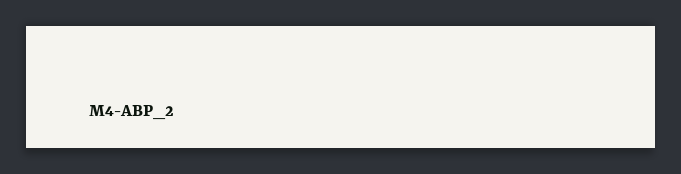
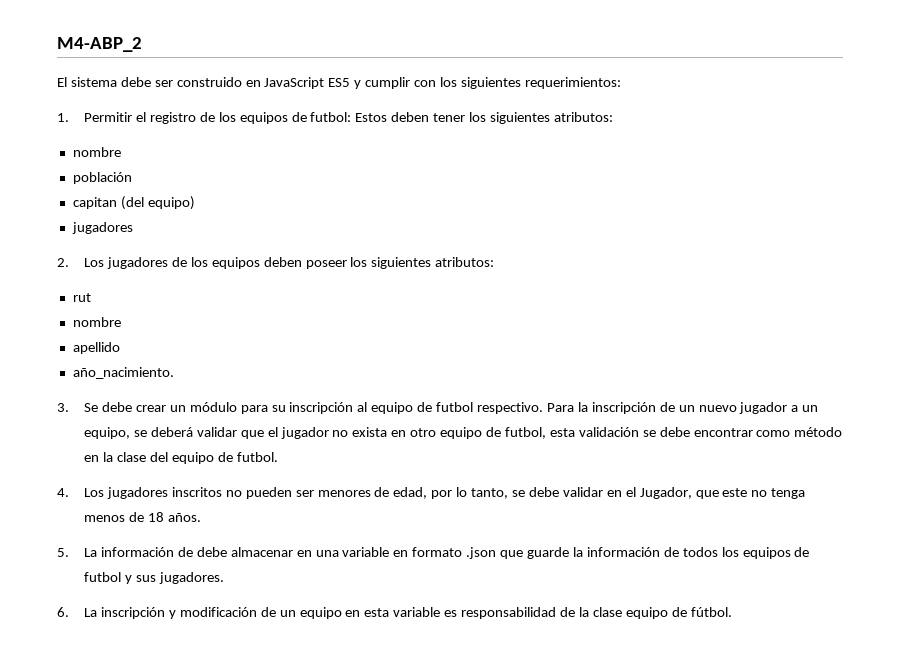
(174, 112) none -> [57,77,621,89] [57,112,613,124] [72,147,121,157] [72,172,132,184] [72,196,195,210] [71,222,133,234] [57,257,495,269] [72,293,91,302] [72,317,121,327] [72,342,120,354] [72,367,174,379] [57,402,819,414] [84,427,843,439] [84,452,278,464] [57,487,806,499] [84,512,201,522] [57,547,810,559] [84,572,224,584] [57,607,732,619] // El sistema debe ser construido en JavaScript ES5 y cumplir con los siguientes requerimientos: // 1. Permitir el registro de los equipos de futbol: Estos deben tener los siguientes atributos: // nombre // población // capitan (del equipo) // jugadores // 2. Los jugadores de los equipos deben poseer los siguientes atributos: // rut // nombre // apellido // año_nacimiento. // 3. Se debe crear un módulo para su inscripción al equipo de futbol respectivo. Para la inscripción de un nuevo jugador a un equipo, se deberá validar que el jugador no exista en otro equipo de futbol, esta validación se debe encontrar como método en la clase del equipo de futbol. // 4. Los jugadores inscritos no pueden ser menores de edad, por lo tanto, se debe validar en el Jugador, que este no tenga menos de 18 años. // 5. La información de debe almacenar en una variable en formato .json que guarde la información de todos los equipos de futbol y sus jugadores. // 6. La inscripción y modificación de un equipo en esta variable es responsabilidad de la clase equipo de fútbol.

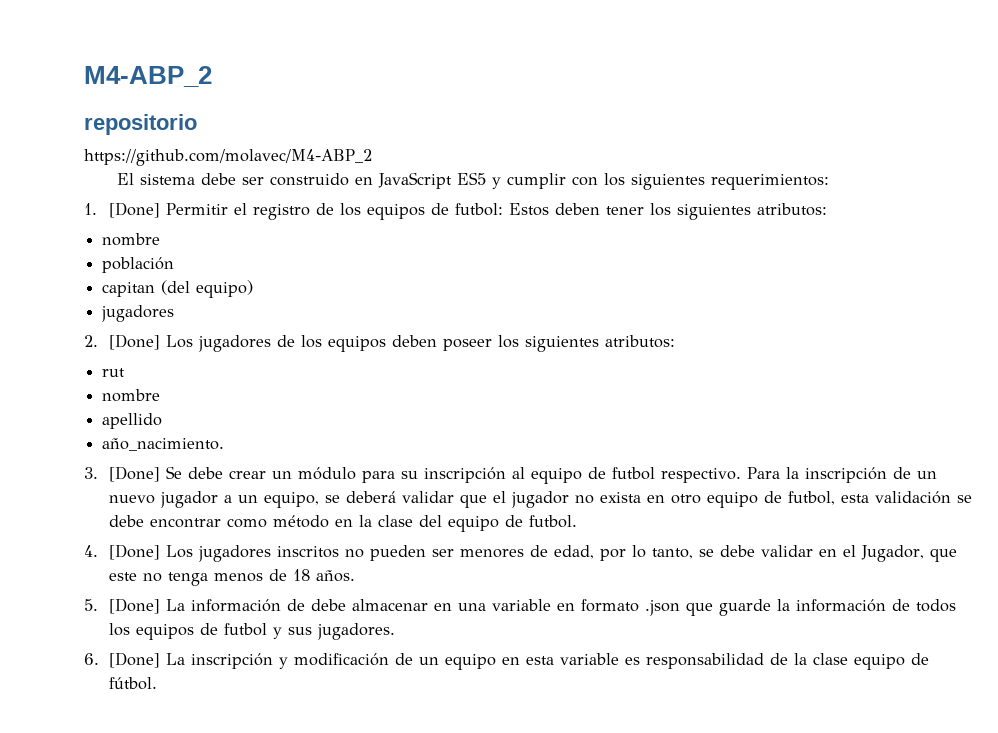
(142, 44) none -> [84,114,197,135] [84,149,372,166] // repositorio // https://github.com/molavec/M4-ABP_2
(69, 117) none -> [109,202,161,218] [Done]
(69, 262) none -> [109,334,161,350] [Done]
(69, 407) none -> [109,466,161,482] [Done]
(69, 492) none -> [109,544,161,560] [Done]
(69, 552) none -> [109,598,161,614] [Done]
(69, 612) none -> [109,652,161,668] [Done]

